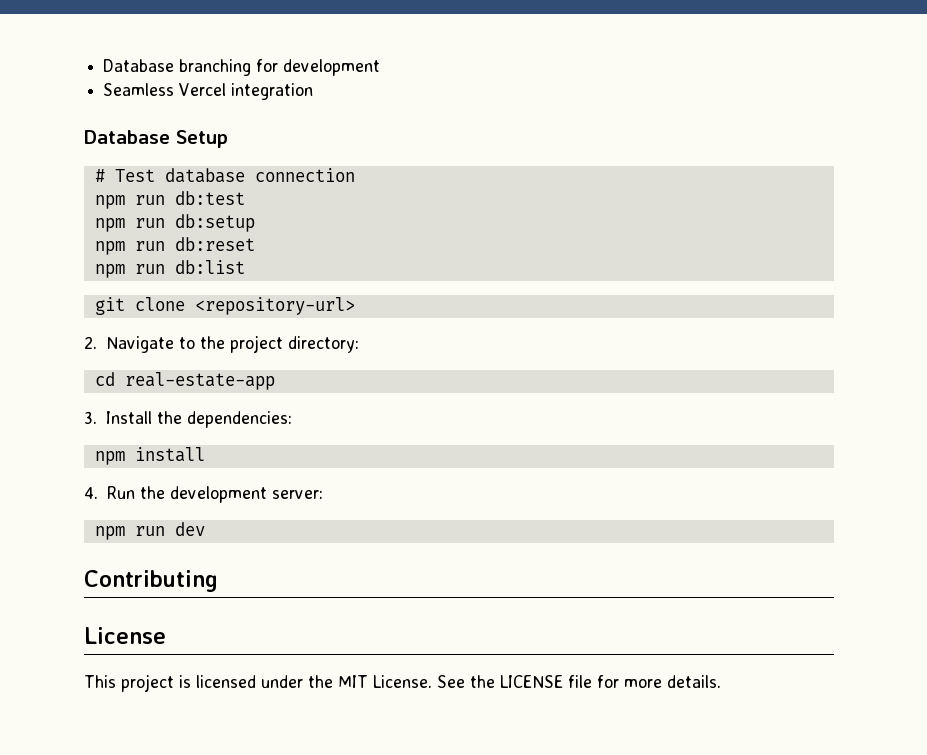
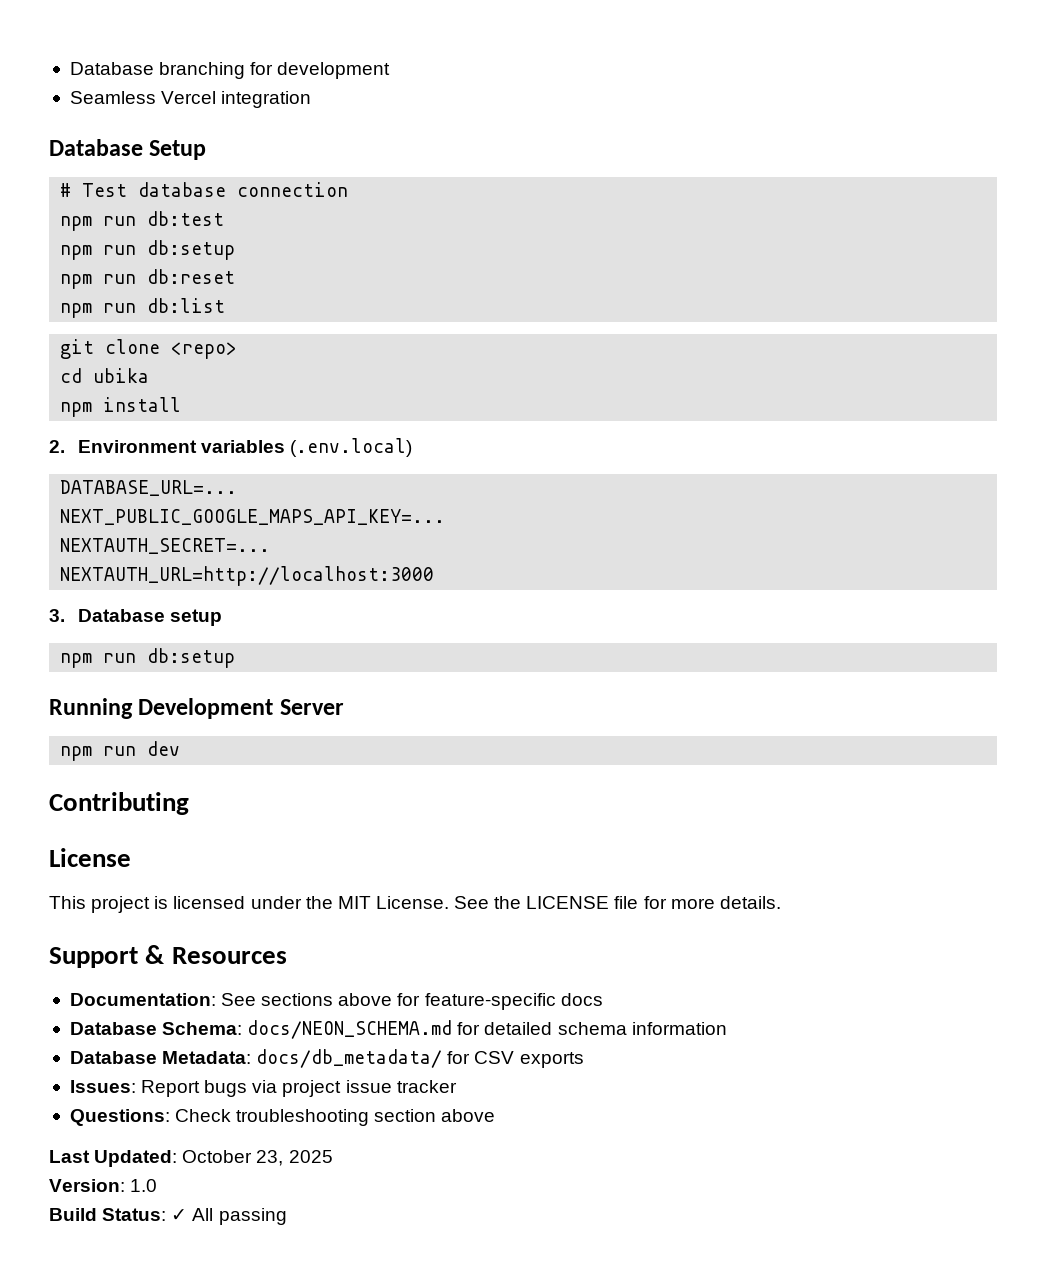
[194,297,355,315] [84,335,359,353] [94,372,275,390] [84,411,292,428] [94,447,205,465] [84,486,323,503] <repository-url> // 2. Navigate to the project directory: // cd real-estate-app // 3. Install the dependencies: // npm install // 4. Run the development server: -> [171,342,238,359] [60,368,150,383] [60,397,182,417] [49,438,413,457] [60,480,238,496] [60,509,446,525] [60,538,271,554] [60,566,435,586] [49,609,223,626] [60,648,236,668] [49,698,344,719] <repo> // cd ubika // npm install // 2. Environment variables (.env.local) // DATABASE_URL=... // NEXT_PUBLIC_GOOGLE_MAPS_API_KEY=... // NEXTAUTH_SECRET=... // NEXTAUTH_URL=http://localhost:3000 // 3. Database setup // npm run db:setup // Running Development Server
(721, 681) none -> [49,945,287,968] [69,993,603,1010] [69,1020,727,1039] [69,1049,584,1068] [69,1080,457,1097] [69,1109,496,1126] [49,1150,333,1167] [49,1179,158,1192] [49,1208,287,1225] // Support & Resources // Documentation: See sections above for feature-specific docs // Database Schema: docs/NEON_SCHEMA.md for detailed schema information // Database Metadata: docs/db_metadata/ for CSV exports // Issues: Report bugs via project issue tracker // Questions: Check troubleshooting section above // Last Updated: October 23, 2025 // Version: 1.0 // Build Status: ✓ All passing

